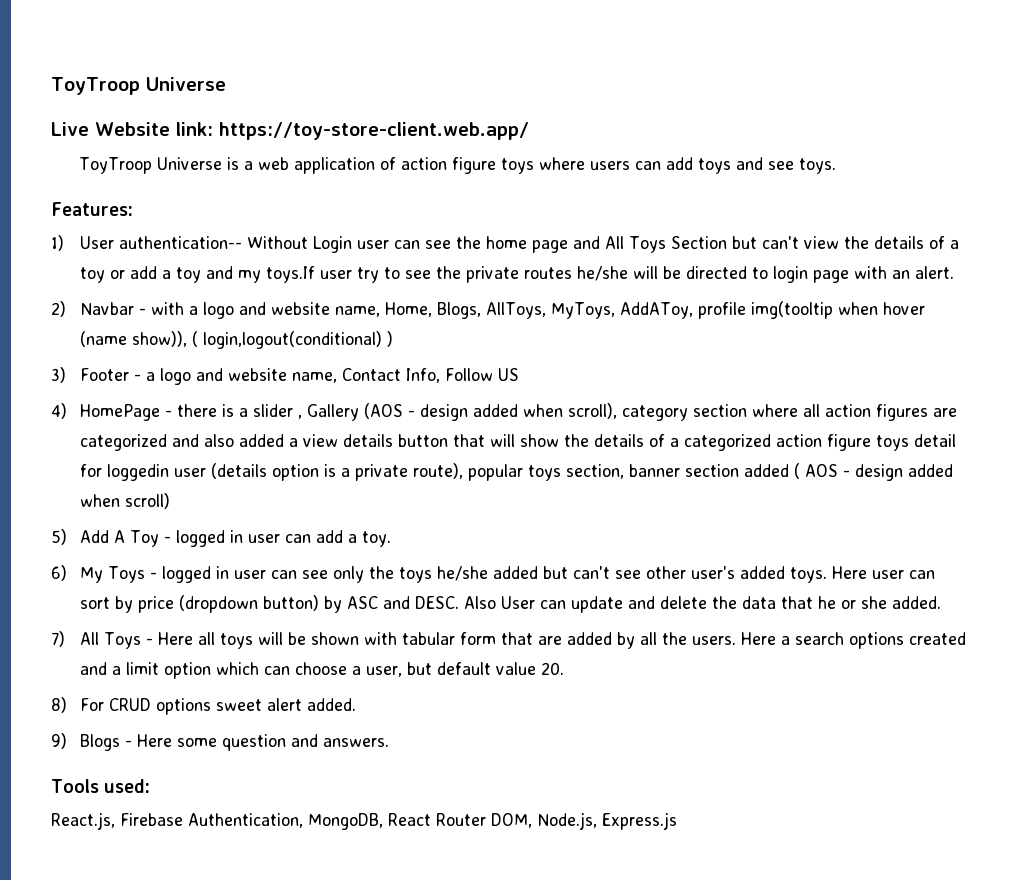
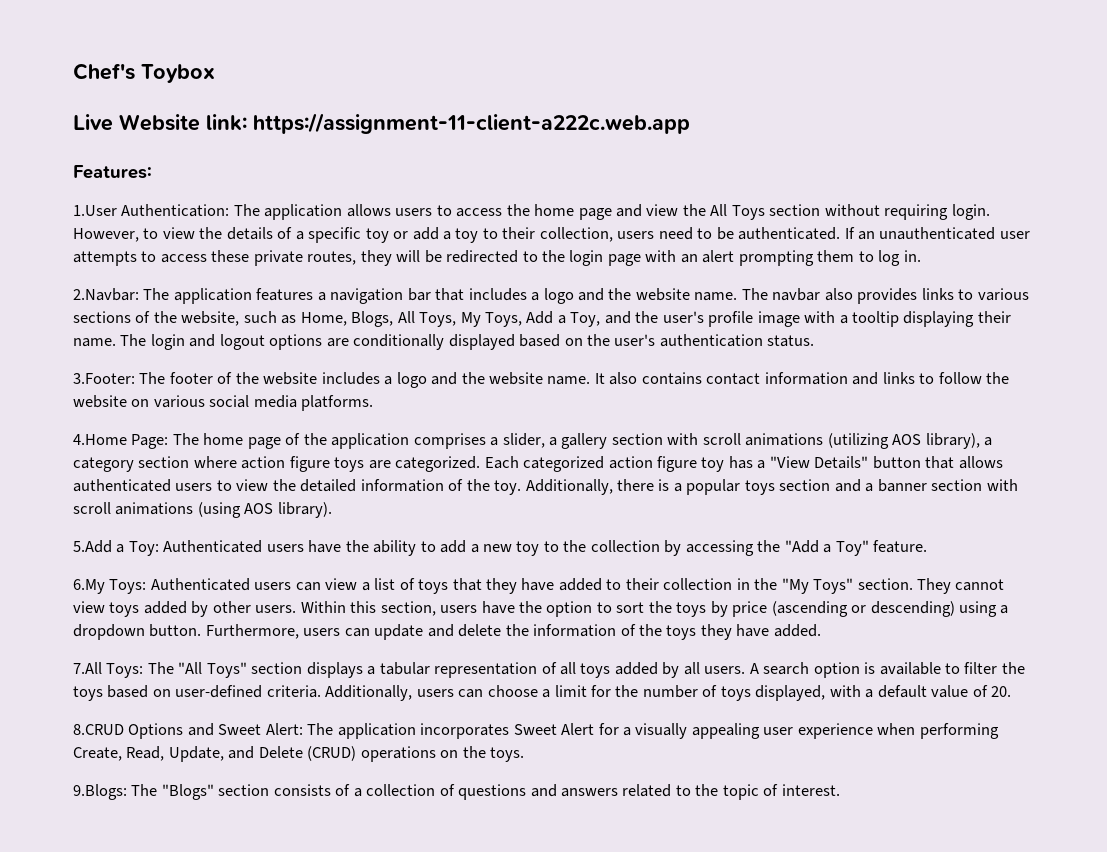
[51,77,226,95] ToyTroop Universe -> [73,63,215,83] Chef's Toybox
[218,122,529,140] [79,157,837,174] [51,202,133,216] [51,235,799,253] https://toy-store-client.web.app/ // ToyTroop Universe is a web application of action figure toys where users can add toys and see toys. // Features: // 1) User authentication-- Without Login user can see the home page and All Toys Section but can't -> [253,113,690,134] [73,165,152,179] [73,204,990,220] [73,228,159,242] https://assignment-11-client-a222c.web.app // Features: // 1.User Authentication: The application allows users to access the home page and view the All Toys section without requiring login. However, to
(959, 244) none -> [308,227,362,243] specific
[205,266,954,283] [51,301,925,319] [79,331,393,349] [51,367,519,385] [51,403,957,421] [79,434,956,451] [79,463,953,481] [79,493,170,509] [51,529,391,547] [51,565,935,583] [79,595,535,613] and my toys.If user try to see the private routes he/she will be directed to login page with an alert. // 2) Navbar - with a logo and website name, Home, Blogs, AllToys, MyToys, AddAToy, profile img(tooltip when hover (name show)), ( login,logout(conditional) ) // 3) Footer - a logo and website name, Contact Info, Follow US // 4) HomePage - there is a slider , Gallery (AOS - design added when scroll), category section where all action figures are categorized and also added a view details button that will show the details of a categorized action figure toys detail for loggedin user (details option is a private route), popular toys section, banner section added ( AOS - design added when scroll) // 5) Add A Toy - logged in user can add a toy. // 6) My Toys - logged in user can see only the toys he/she added but can't see other user's added toys. Here user can sort by price (dropdown button) by ASC and DESC. Also User -> [482,227,1030,242] [73,250,921,266] [73,288,1029,304] [73,311,1011,327] [73,334,815,350] [73,372,1010,388] [73,395,374,411] [73,433,993,449] [73,456,1003,472] [73,479,1018,495] [73,502,332,518] [73,540,928,556] [73,578,1005,594] [73,601,1009,617] [73,624,341,640] to their collection, users need to be authenticated. If an unauthenticated user attempts to access these private routes, they will be redirected to the login page with an alert prompting them to log in. // 2.Navbar: The application features a navigation bar that includes a logo and the website name. The navbar also provides links to various sections of the website, such as Home, Blogs, All Toys, My Toys, Add a Toy, and the user's profile image with a tooltip displaying their name. The login and logout options are conditionally displayed based on the user's authentication status. // 3.Footer: The footer of the website includes a logo and the website name. It also contains contact information and links to follow the website on various social media platforms. // 4.Home Page: The home page of the application comprises a slider, a gallery section with scroll animations (utilizing AOS library), a category section where action figure toys are categorized. Each categorized action figure toy has a "View Details" button that allows authenticated users to view the detailed information of the toy. Additionally, there is a popular toys section and a banner section with scroll animations (using AOS library). // 5.Add a Toy: Authenticated users have the ability to add a new toy to the collection by accessing the "Add a Toy" feature. // 6.My Toys: Authenticated users can view a list of toys that they have added to their collection in the "My Toys" section. They cannot view toys added by other users. Within this section, users have the option to sort the toys by price (ascending or descending) using a dropdown button. Furthermore, users
[741,596,941,609] [51,631,966,649] [79,662,432,679] data that he or she added. // 7) All Toys - Here all toys will be shown with tabular form that are added by all the users. Here a search options created and a limit option which can choose a user, but -> [533,624,821,640] [73,662,1025,678] [73,685,874,701] information of the toys they have added. // 7.All Toys: The "All Toys" section displays a tabular representation of all toys added by all users. A search option is available to filter the toys based on user-defined criteria. Additionally, users can choose a limit for the number of toys displayed, with a
(536, 668) none -> [972,685,988,697] of
[51,697,356,715] [51,733,389,751] [51,779,151,793] [51,812,677,830] 8) For CRUD options sweet alert added. // 9) Blogs - Here some question and answers. // Tools used: // React.js, Firebase Authentication, MongoDB, React Router DOM, Node.js, Express.js -> [73,723,999,739] [73,746,525,762] [73,784,840,800] 8.CRUD Options and Sweet Alert: The application incorporates Sweet Alert for a visually appealing user experience when performing Create, Read, Update, and Delete (CRUD) operations on the toys. // 9.Blogs: The "Blogs" section consists of a collection of questions and answers related to the topic of interest.

